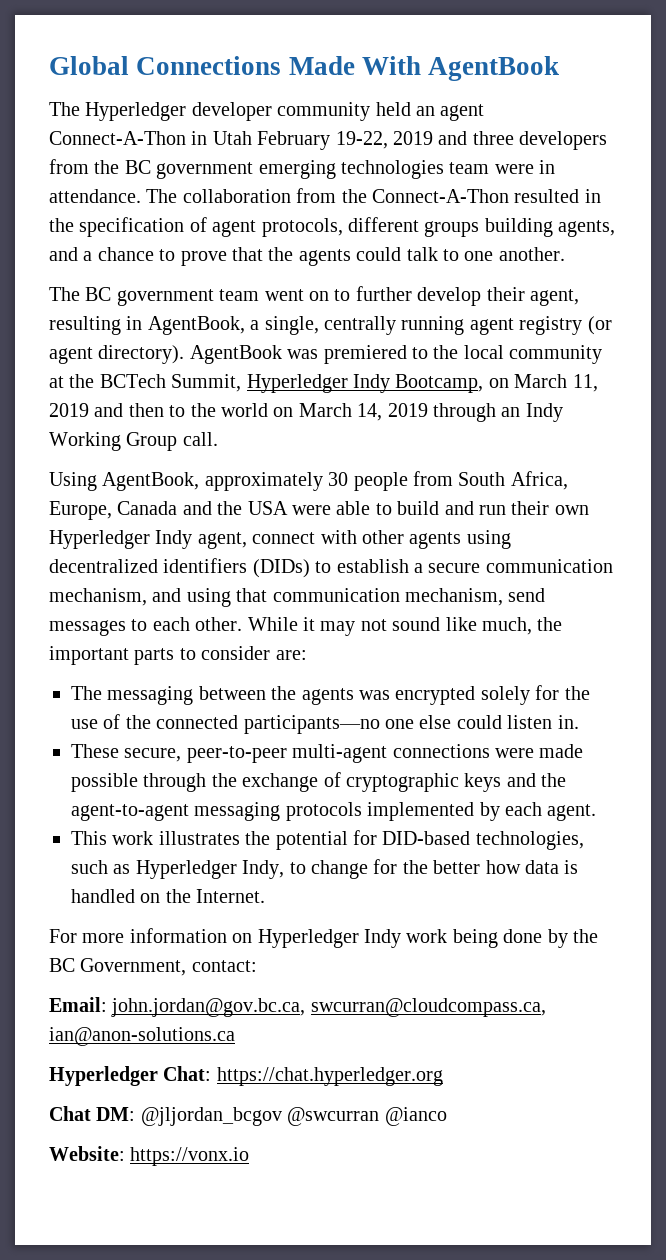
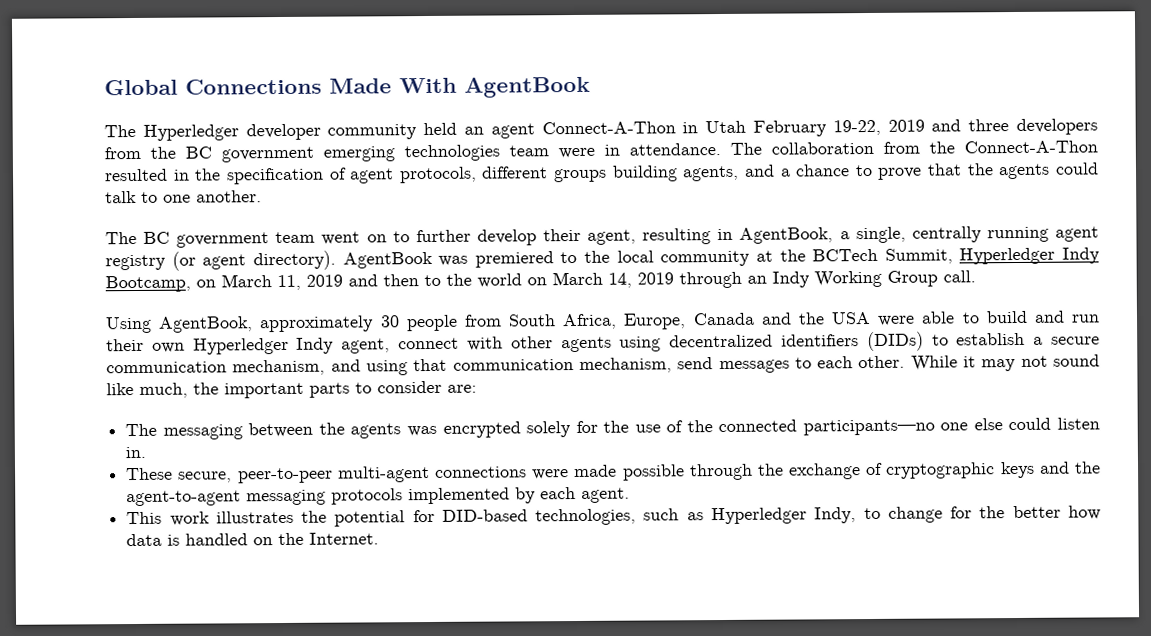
[49,928,598,948] [49,958,257,976] [49,997,546,1017] [49,1027,235,1046] [49,1066,443,1086] [49,1106,447,1126] [49,1146,250,1166] // For more information on Hyperledger Indy work being done by the BC Government, contact: // Email: john.jordan@gov.bc.ca, swcurran@cloudcompass.ca, ian@anon-solutions.ca // Hyperledger Chat: https://chat.hyperledger.org // Chat DM: @jljordan_bcgov @swcurran @ianco // Website: https://vonx.io -> (380, 538) none

